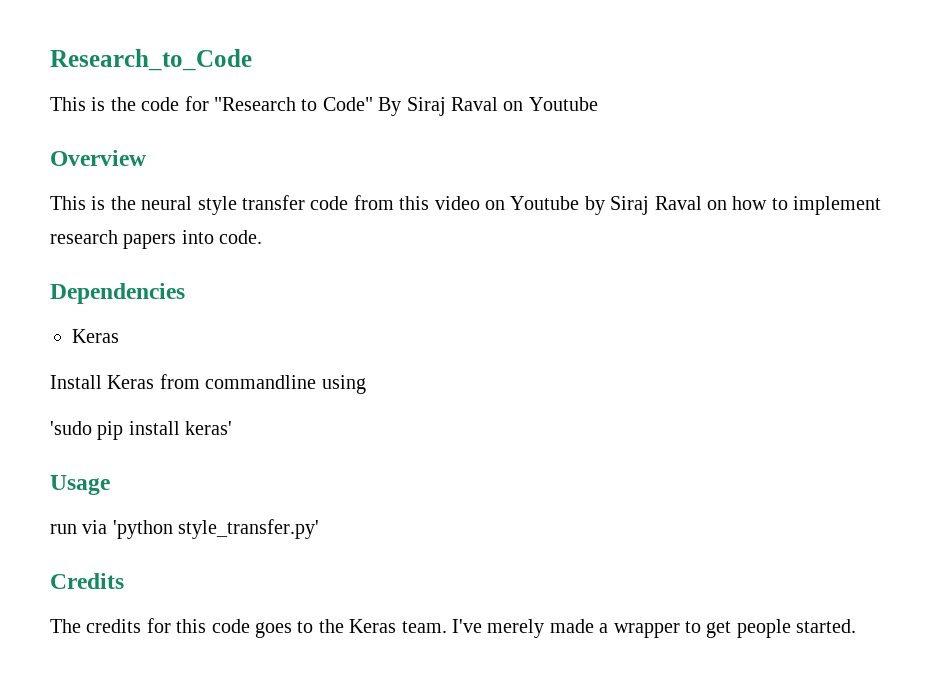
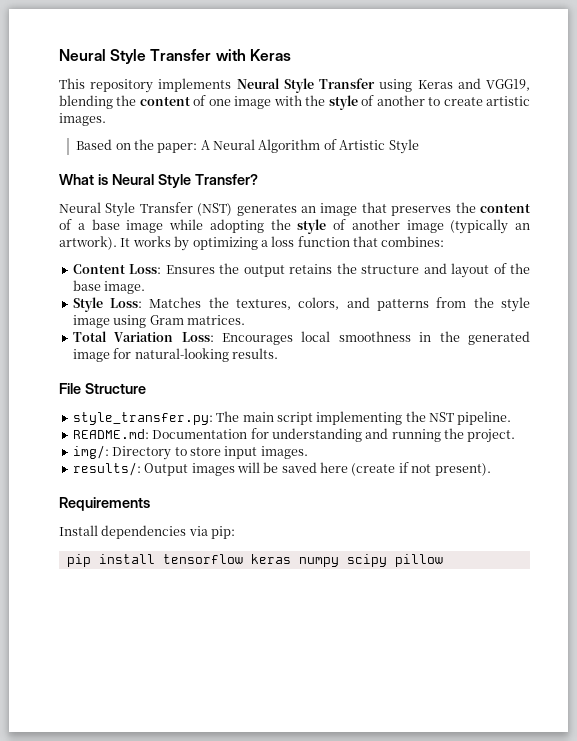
[50,49,252,71] [50,96,598,116] [50,150,146,166] [50,195,882,215] [50,230,263,249] [50,283,185,304] [72,329,119,343] [50,374,366,394] [50,421,233,440] [50,475,110,495] [50,519,320,539] [50,573,124,589] [50,618,857,638] Research_to_Code // This is the code for "Research to Code" By Siraj Raval on Youtube // Overview // This is the neural style transfer code from this video on Youtube by Siraj Raval on how to implement research papers into code. // Dependencies // Keras // Install Keras from commandline using // 'sudo pip install keras' // Usage // run via 'python style_transfer.py' // Credits // The credits for this code goes to the Keras team. I've merely made a wrapper to get people started. -> [59,49,291,64] [59,78,530,93] [59,95,530,110] [59,113,106,126] [76,139,419,154] [59,174,258,188] [59,202,530,217] [59,219,530,234] [59,236,445,251] [72,263,531,278] [72,280,146,294] [72,297,530,312] [72,315,245,328] [72,331,530,345] [72,348,278,362] [59,383,146,394] [72,411,512,425] [72,428,516,443] [72,445,308,460] [72,462,491,476] [59,497,150,511] [59,525,236,539] [66,554,443,567] Neural Style Transfer with Keras // This repository implements Neural Style Transfer using Keras and VGG19, blending the content of one image with the style of another to create artistic images. // Based on the paper: A Neural Algorithm of Artistic Style // What is Neural Style Transfer? // Neural Style Transfer (NST) generates an image that preserves the content of a base image while adopting the style of another image (typically an artwork). It works by optimizing a loss function that combines: // Content Loss: Ensures the output retains the structure and layout of the base image. // Style Loss: Matches the textures, colors, and patterns from the style image using Gram matrices. // Total Variation Loss: Encourages local smoothness in the generated image for natural-looking results. // File Structure // style_transfer.py: The main script implementing the NST pipeline. // README.md: Documentation for understanding and running the project. // img/: Directory to store input images. // results/: Output images will be saved here (create if not present). // Requirements // Install dependencies via pip: // pip install tensorflow keras numpy scipy pillow

